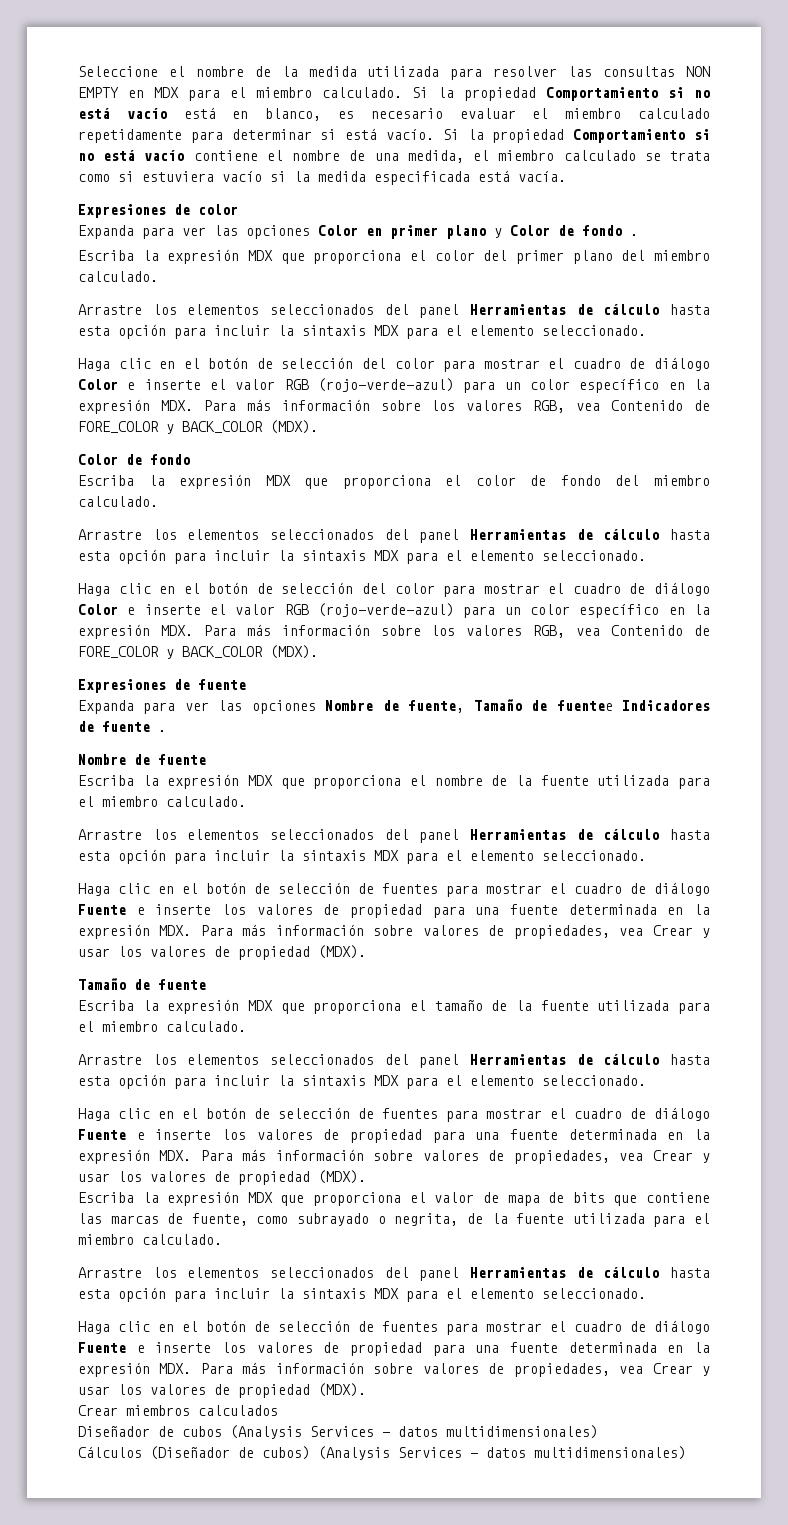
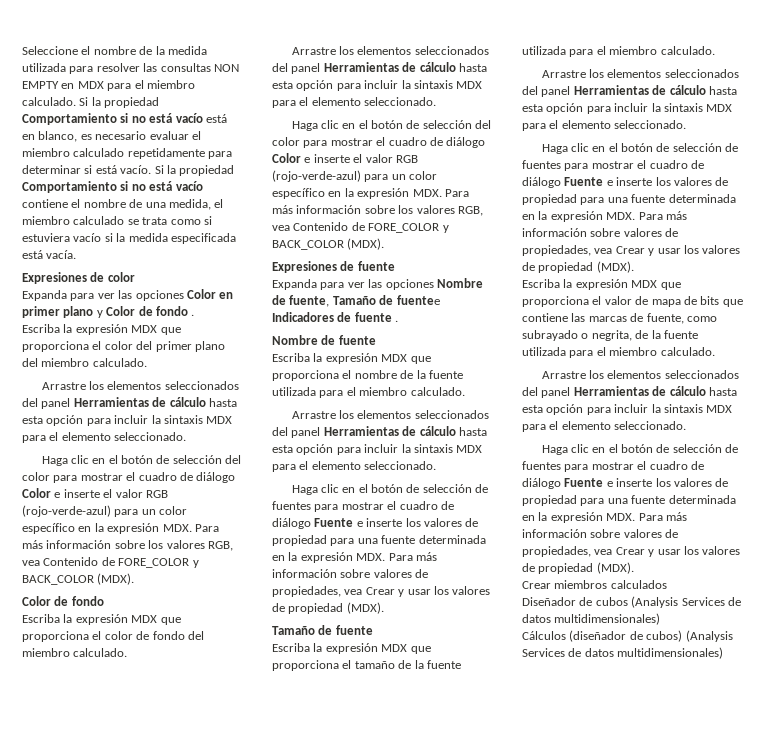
[382,1432,390,1437] - -> [727,597,741,606] de
[150,1446,230,1460] (Diseñador -> [569,630,627,642] (diseñador
[470,1453,478,1458] - -> [568,648,582,657] de

